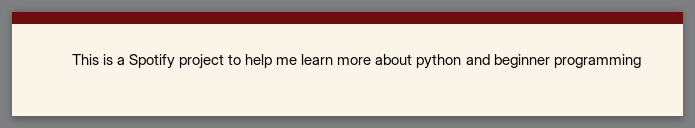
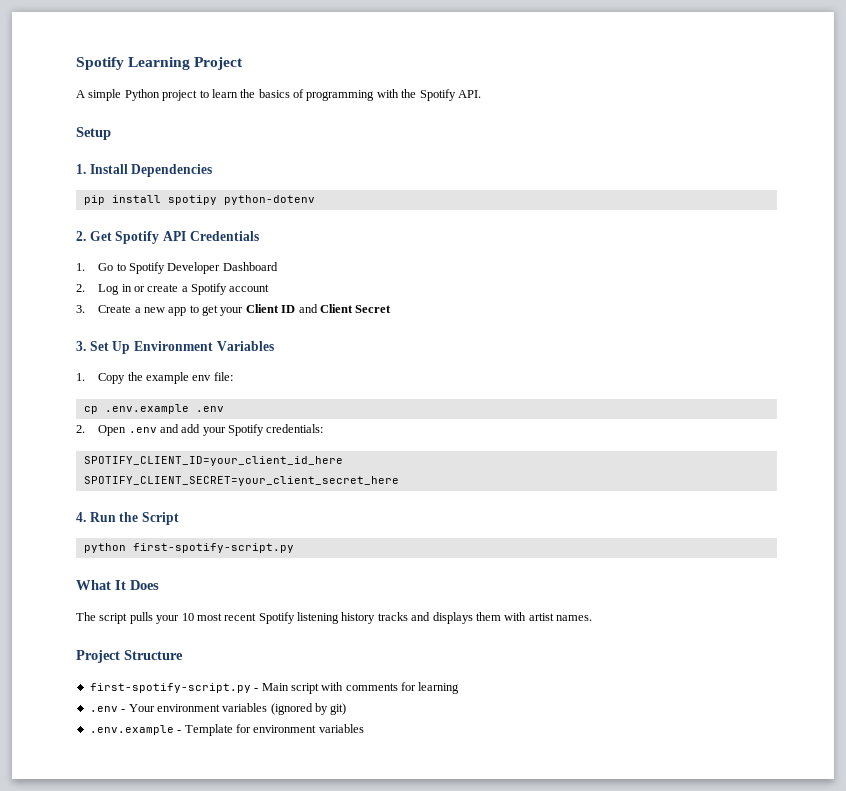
[71,54,641,69] This is a Spotify project to help me learn more about python and beginner programming -> [76,57,244,70] [76,89,481,101] [76,127,111,140] [76,164,213,177] [83,195,315,205] [76,231,259,244] [76,262,278,274] [76,283,270,295] [76,304,392,316] [76,341,274,354] [76,372,233,384] [83,404,224,414] [76,424,324,436] [83,456,343,466] [83,476,399,486] [76,512,179,525] [83,543,294,553] [76,580,159,590] [76,612,592,624] [76,650,183,663] [89,682,460,694] [89,703,347,715] [89,724,364,736] Spotify Learning Project // A simple Python project to learn the basics of programming with the Spotify API. // Setup // 1. Install Dependencies // pip install spotipy python-dotenv // 2. Get Spotify API Credentials // 1. Go to Spotify Developer Dashboard // 2. Log in or create a Spotify account // 3. Create a new app to get your Client ID and Client Secret // 3. Set Up Environment Variables // 1. Copy the example env file: // cp .env.example .env // 2. Open .env and add your Spotify credentials: // SPOTIFY_CLIENT_ID=your_client_id_here // SPOTIFY_CLIENT_SECRET=your_client_secret_here // 4. Run the Script // python first-spotify-script.py // What It Does // The script pulls your 10 most recent Spotify listening history tracks and displays them with artist names. // Project Structure // first-spotify-script.py - Main script with comments for learning // .env - Your environment variables (ignored by git) // .env.example - Template for environment variables

